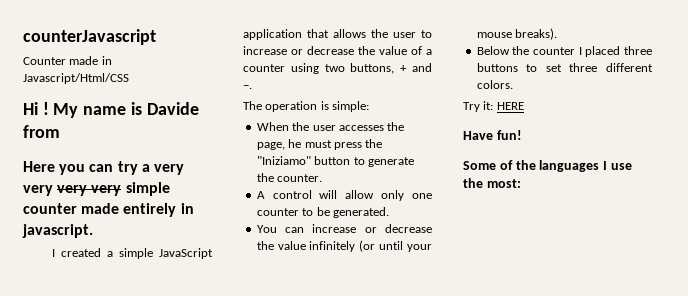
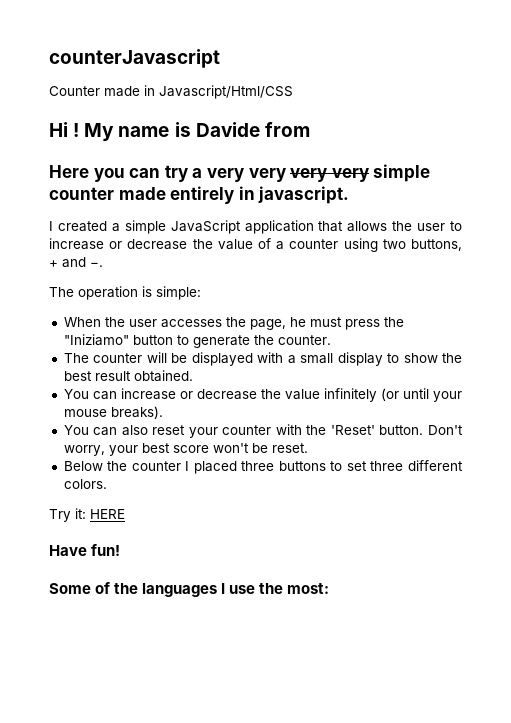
[256,190,432,201] [256,207,389,218] A control will allow only one counter to be generated. -> [63,352,462,366] [63,370,193,382] The counter will be displayed with a small display to show the best result obtained.
(558, 34) none -> [63,424,463,438] [63,443,308,456] // You can also reset your counter with the 'Reset' button. Don't worry, your best score won't be reset.

